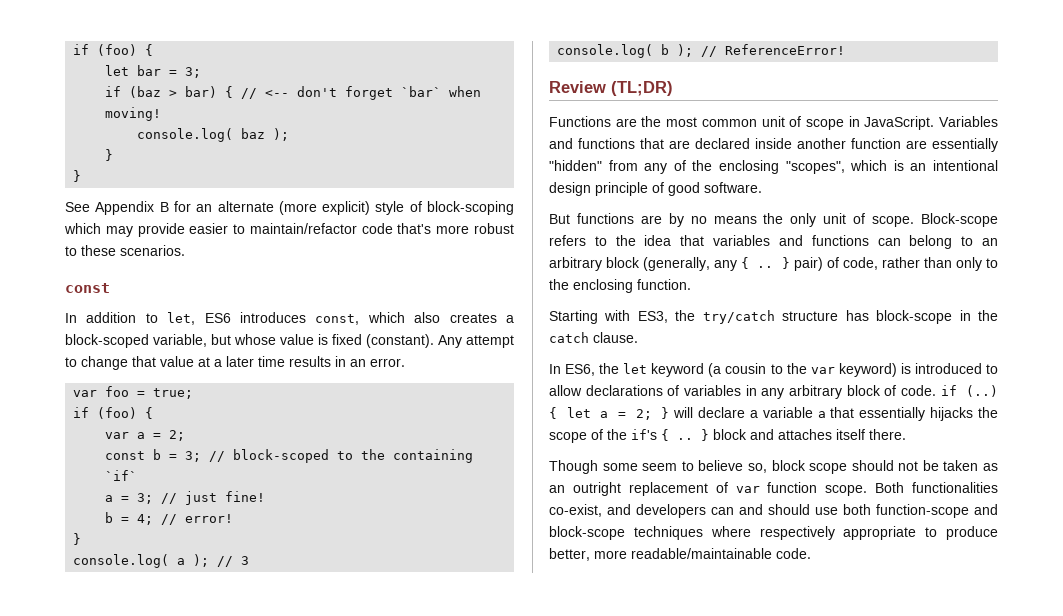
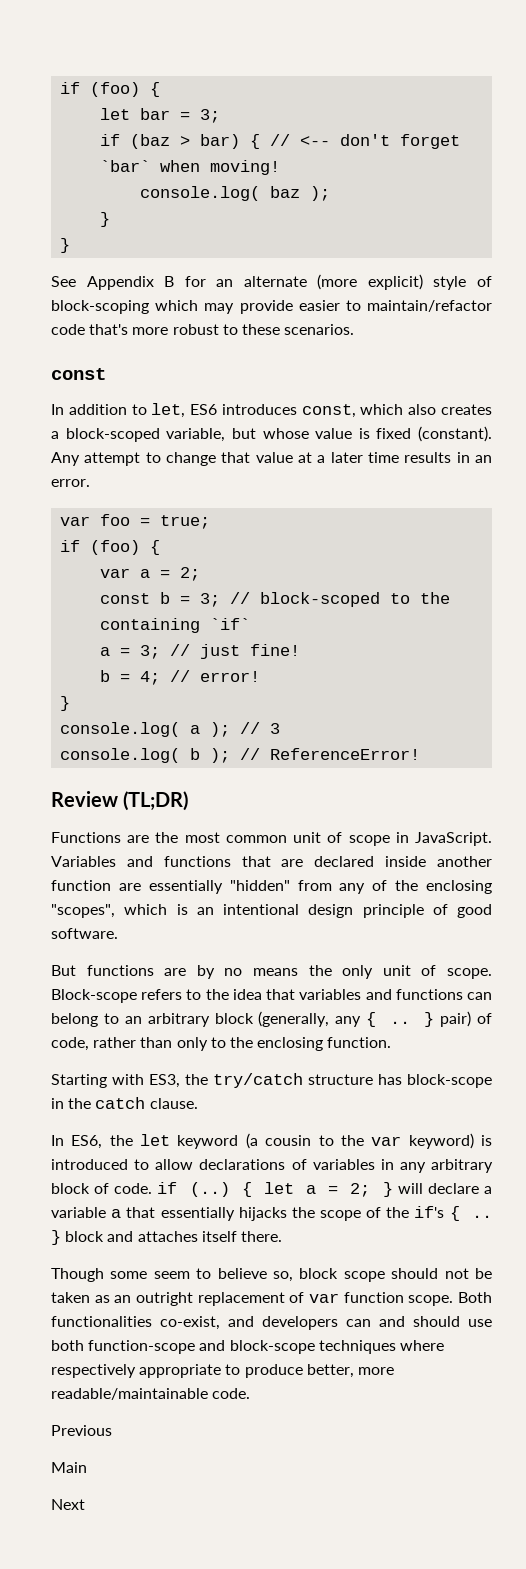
(811, 553) none -> [51,1425,112,1436] [51,1462,87,1473] [51,1499,85,1510] // Previous // Main // Next

